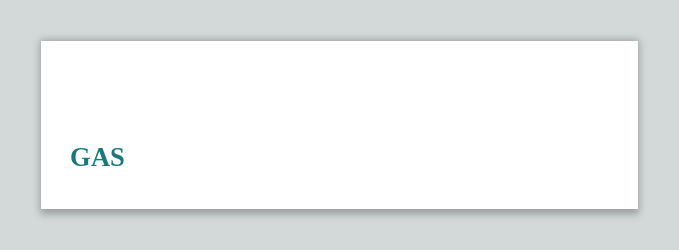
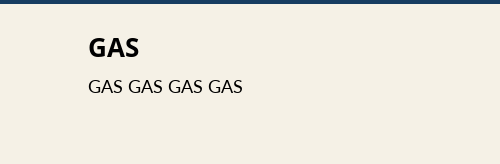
[70,148,125,166] GAS -> [88,38,139,57] [88,80,243,93] GAS // GAS GAS GAS GAS

